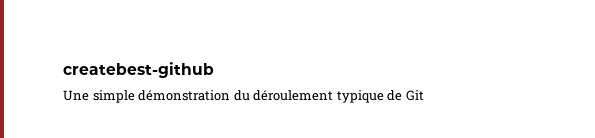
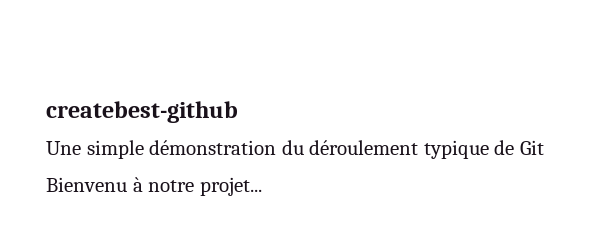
(424, 95) none -> [46,177,262,196] // Bienvenu à notre projet...

